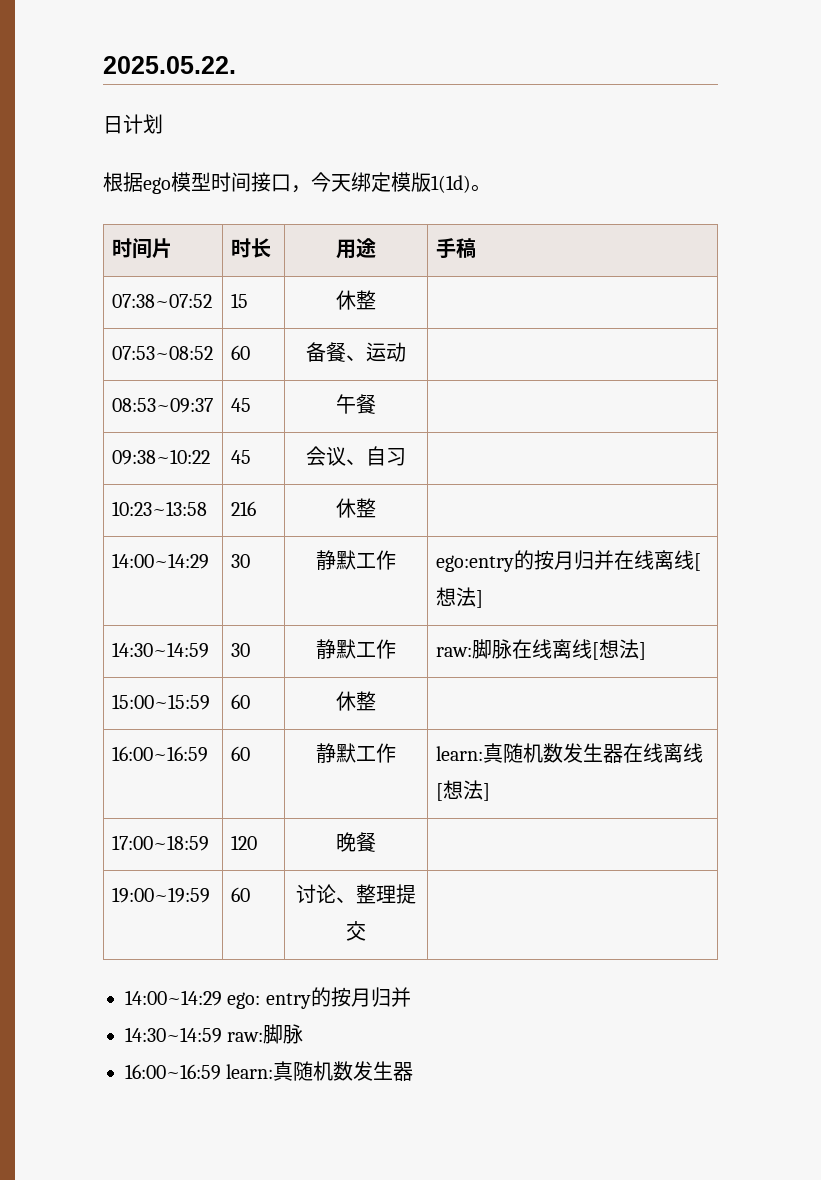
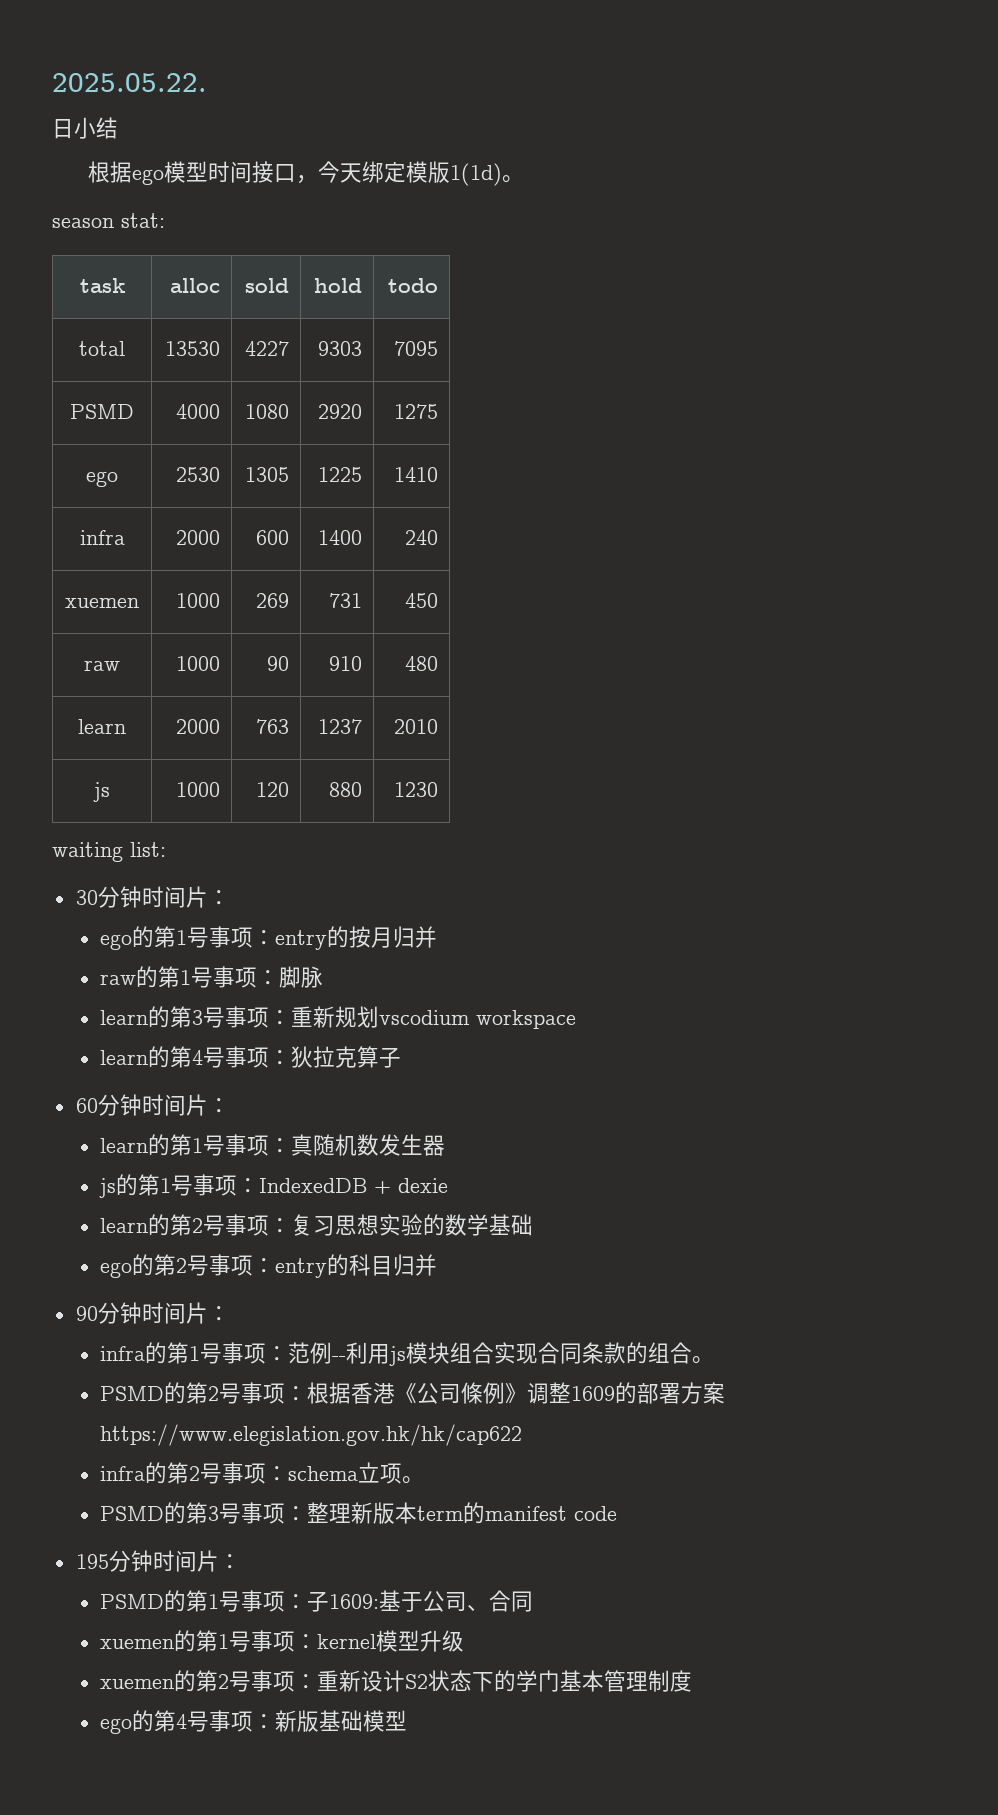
[123,114,163,134] 计划 -> [74,117,118,139] 小结
[111,238,172,259] [230,238,271,258] [336,238,376,259] [435,238,476,259] [111,294,212,308] [230,293,248,308] [336,290,376,310] [111,346,213,360] [230,345,250,360] [306,342,406,362] [111,398,213,413] [230,398,251,412] [336,394,376,414] [111,449,210,465] [230,450,251,464] [306,446,406,466] [111,501,207,516] [230,501,256,516] [336,498,376,518] [111,553,209,569] [230,554,250,568] [316,550,396,570] [435,550,701,572] [435,587,483,608] [111,642,209,658] [230,643,250,657] [316,639,396,659] [435,639,646,660] [111,694,210,710] [230,694,250,709] [336,691,376,711] [111,746,208,762] [230,746,250,761] [316,743,396,763] [435,743,703,763] [435,780,490,801] [111,835,209,851] [230,835,257,850] [336,832,376,852] [111,887,210,903] [230,887,250,902] [296,884,416,904] [346,921,366,941] [125,987,411,1009] [125,1024,304,1044] [125,1061,414,1081] // 时间片 | 时长 | 用途 | 手稿 // 07:38~07:52 | 15 | 休整 | // 07:53~08:52 | 60 | 备餐、运动 | // 08:53~09:37 | 45 | 午餐 | // 09:38~10:22 | 45 | 会议、自习 | // 10:23~13:58 | 216 | 休整 | // 14:00~14:29 | 30 | 静默工作 | ego:entry的按月归并在线离线[想法] // 14:30~14:59 | 30 | 静默工作 | raw:脚脉在线离线[想法] // 15:00~15:59 | 60 | 休整 | // 16:00~16:59 | 60 | 静默工作 | learn:真随机数发生器在线离线[想法] // 17:00~18:59 | 120 | 晚餐 | // 19:00~19:59 | 60 | 讨论、整理提交 | // 14:00~14:29 ego: entry的按月归并 // 14:30~14:59 raw:脚脉 // 16:00~16:59 learn:真随机数发生器 -> [52,213,165,228] [79,278,126,293] [169,278,220,293] [244,278,289,293] [313,278,362,293] [387,278,438,293] [79,341,125,356] [164,341,220,356] [244,341,289,356] [317,341,362,356] [393,341,438,356] [70,404,134,419] [175,404,220,419] [244,404,289,419] [317,404,362,419] [393,404,438,419] [86,471,118,487] [175,467,220,482] [244,467,289,482] [317,467,362,482] [393,467,438,482] [79,530,125,545] [175,530,220,545] [255,530,289,545] [317,530,362,545] [404,530,438,545] [65,598,139,608] [175,593,220,608] [255,593,289,608] [328,593,362,608] [404,593,438,608] [84,660,120,671] [175,656,220,671] [266,656,289,671] [328,656,362,671] [404,656,438,671] [78,719,126,734] [175,719,220,734] [255,719,289,734] [317,719,362,734] [393,719,438,734] [93,782,110,802] [175,782,220,797] [255,782,289,797] [328,782,362,797] [393,782,438,797] [52,842,166,862] [75,886,230,908] [99,926,437,950] [99,966,323,988] [99,1006,576,1029] [99,1046,401,1068] [75,1094,230,1116] [99,1134,445,1156] [98,1174,448,1198] [99,1214,533,1236] [99,1254,437,1278] [75,1302,230,1324] [99,1342,714,1366] [99,1382,725,1404] [99,1424,522,1446] [99,1462,424,1484] [99,1502,617,1524] [75,1550,241,1572] [99,1590,533,1612] [99,1630,464,1652] [99,1670,692,1692] [99,1710,407,1734] // season stat: // task | alloc | sold | hold | todo // total | 13530 | 4227 | 9303 | 7095 // PSMD | 4000 | 1080 | 2920 | 1275 // ego | 2530 | 1305 | 1225 | 1410 // infra | 2000 | 600 | 1400 | 240 // xuemen | 1000 | 269 | 731 | 450 // raw | 1000 | 90 | 910 | 480 // learn | 2000 | 763 | 1237 | 2010 // js | 1000 | 120 | 880 | 1230 // waiting list: // 30分钟时间片： // ego的第1号事项：entry的按月归并 // raw的第1号事项：脚脉 // learn的第3号事项：重新规划vscodium workspace // learn的第4号事项：狄拉克算子 // 60分钟时间片： // learn的第1号事项：真随机数发生器 // js的第1号事项：IndexedDB + dexie // learn的第2号事项：复习思想实验的数学基础 // ego的第2号事项：entry的科目归并 // 90分钟时间片： // infra的第1号事项：范例--利用js模块组合实现合同条款的组合。 // PSMD的第2号事项：根据香港《公司條例》调整1609的部署方案https://www.elegislation.gov.hk/hk/cap622 // infra的第2号事项：schema立项。 // PSMD的第3号事项：整理新版本term的manifest code // 195分钟时间片： // PSMD的第1号事项：子1609:基于公司、合同 // xuemen的第1号事项：kernel模型升级 // xuemen的第2号事项：重新设计S2状态下的学门基本管理制度 // ego的第4号事项：新版基础模型

